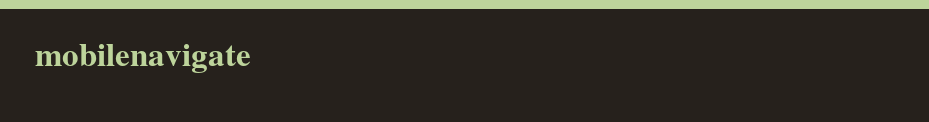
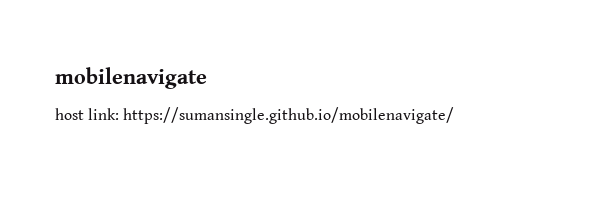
(251, 58) none -> [55,107,455,124] // host link: https://sumansingle.github.io/mobilenavigate/

